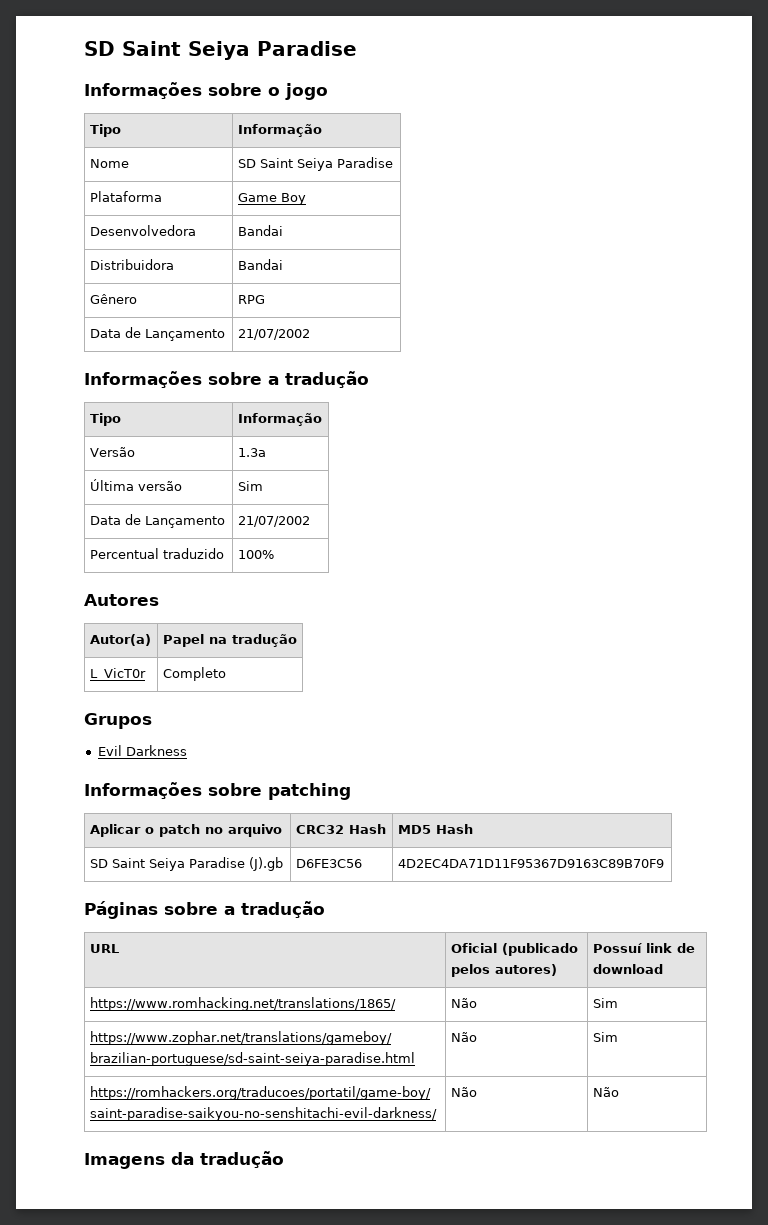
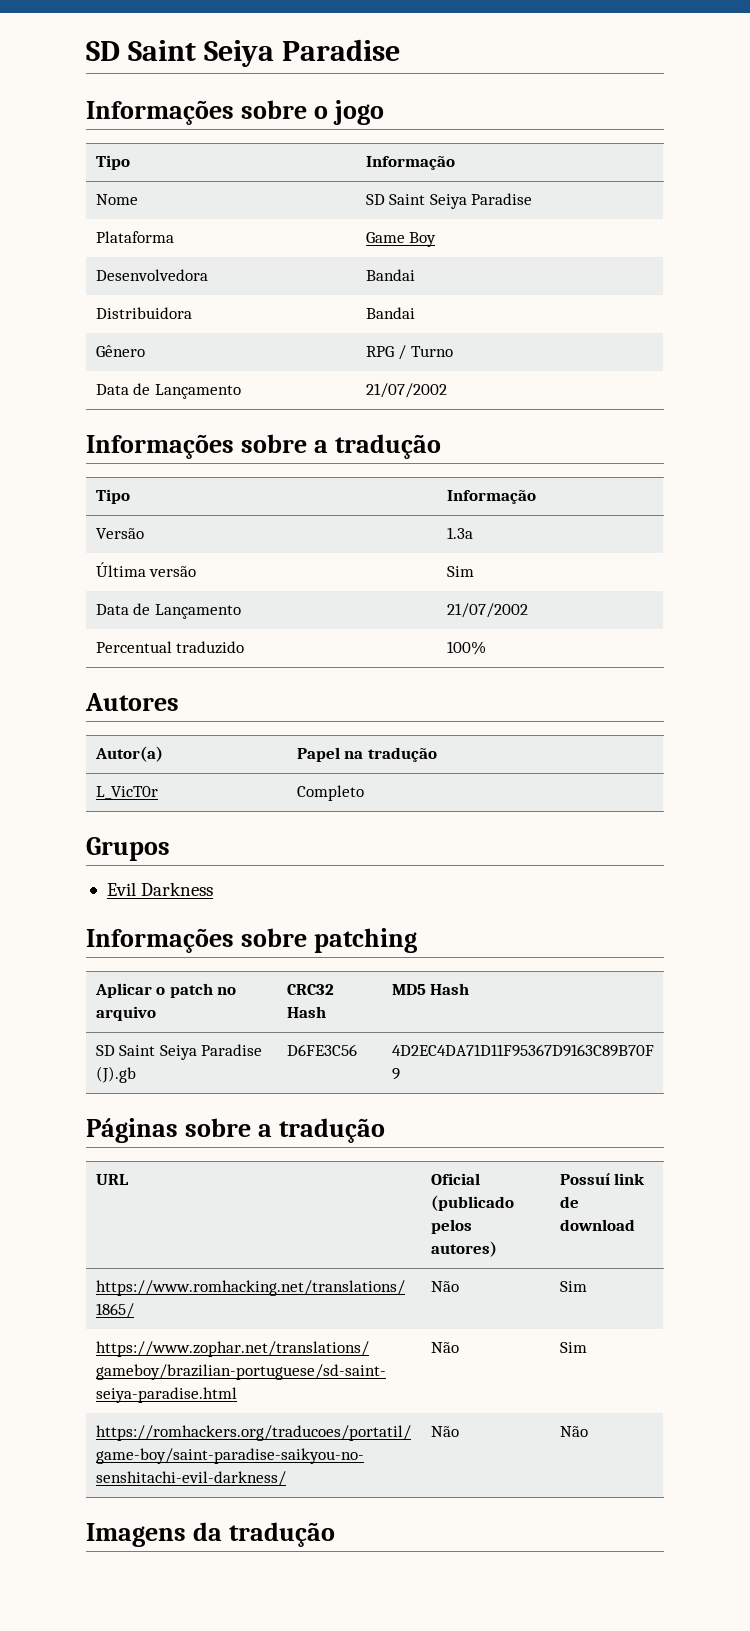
(265, 299) none -> [398,345,453,360] / Turno

